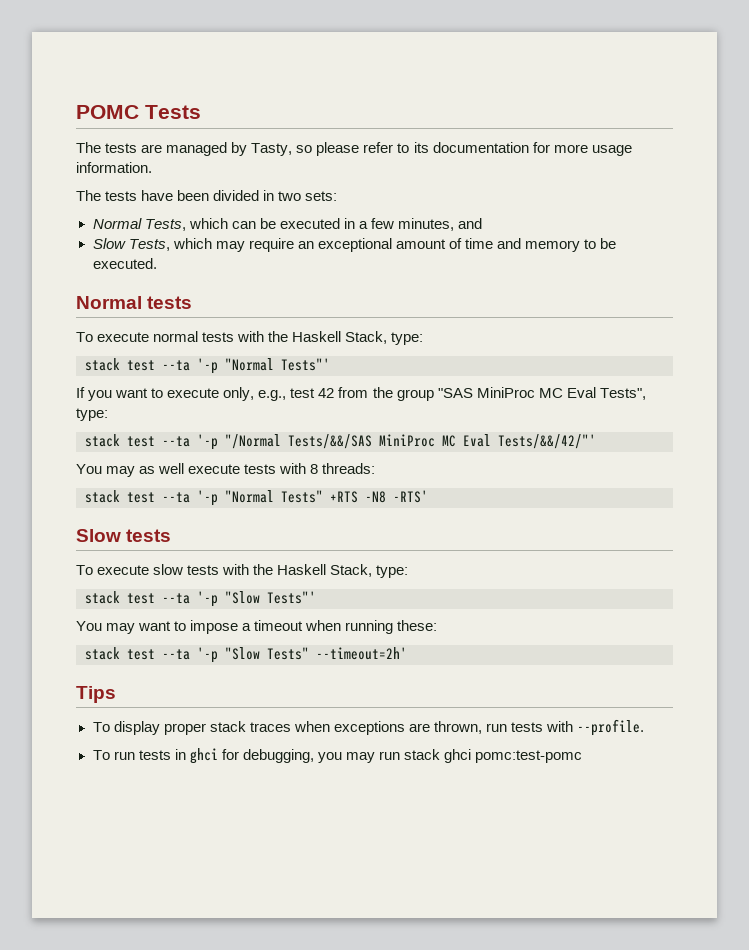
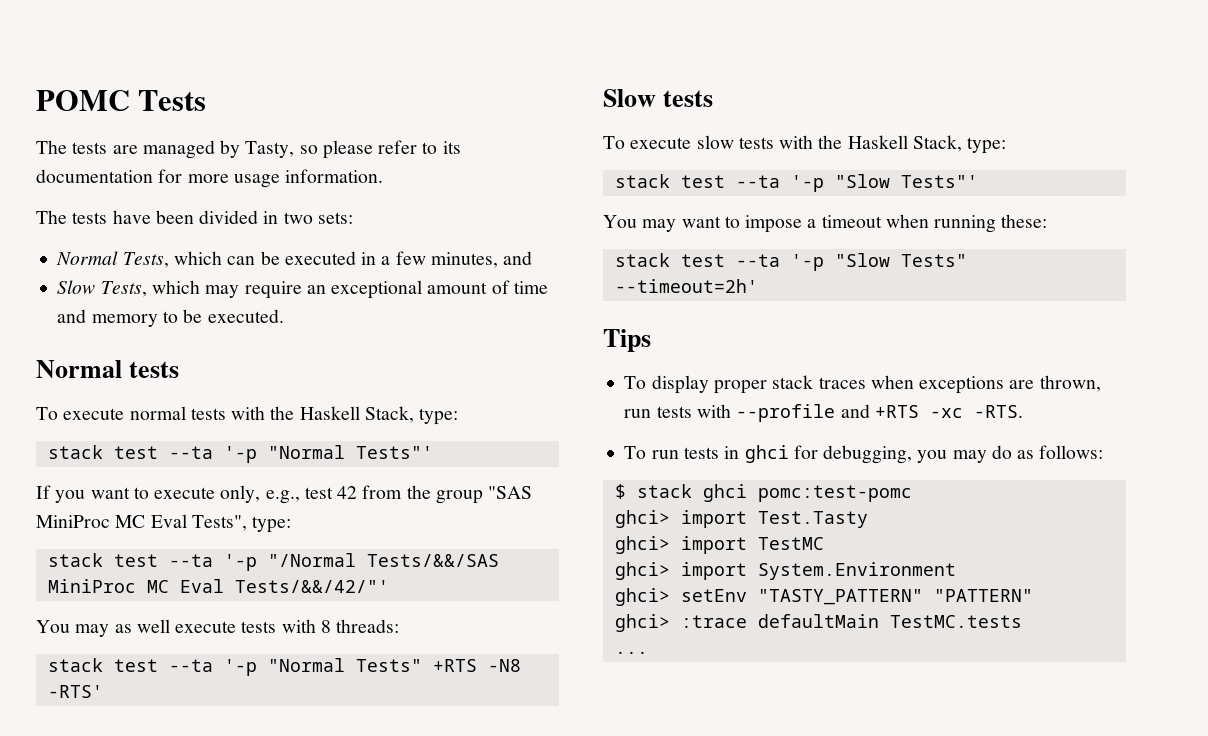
[577,719,645,736] --profile. -> [736,404,1023,422] --profile and +RTS -xc -RTS.
[378,751,400,760] run -> [991,445,1104,459] [614,484,626,499] do as follows: // $
(583, 756) none -> [614,510,868,528] [614,536,824,554] [614,562,956,580] [614,588,1033,606] [614,614,1022,632] [614,651,648,654] // ghci> import Test.Tasty // ghci> import TestMC // ghci> import System.Environment // ghci> setEnv "TASTY_PATTERN" "PATTERN" // ghci> :trace defaultMain TestMC.tests // ...

